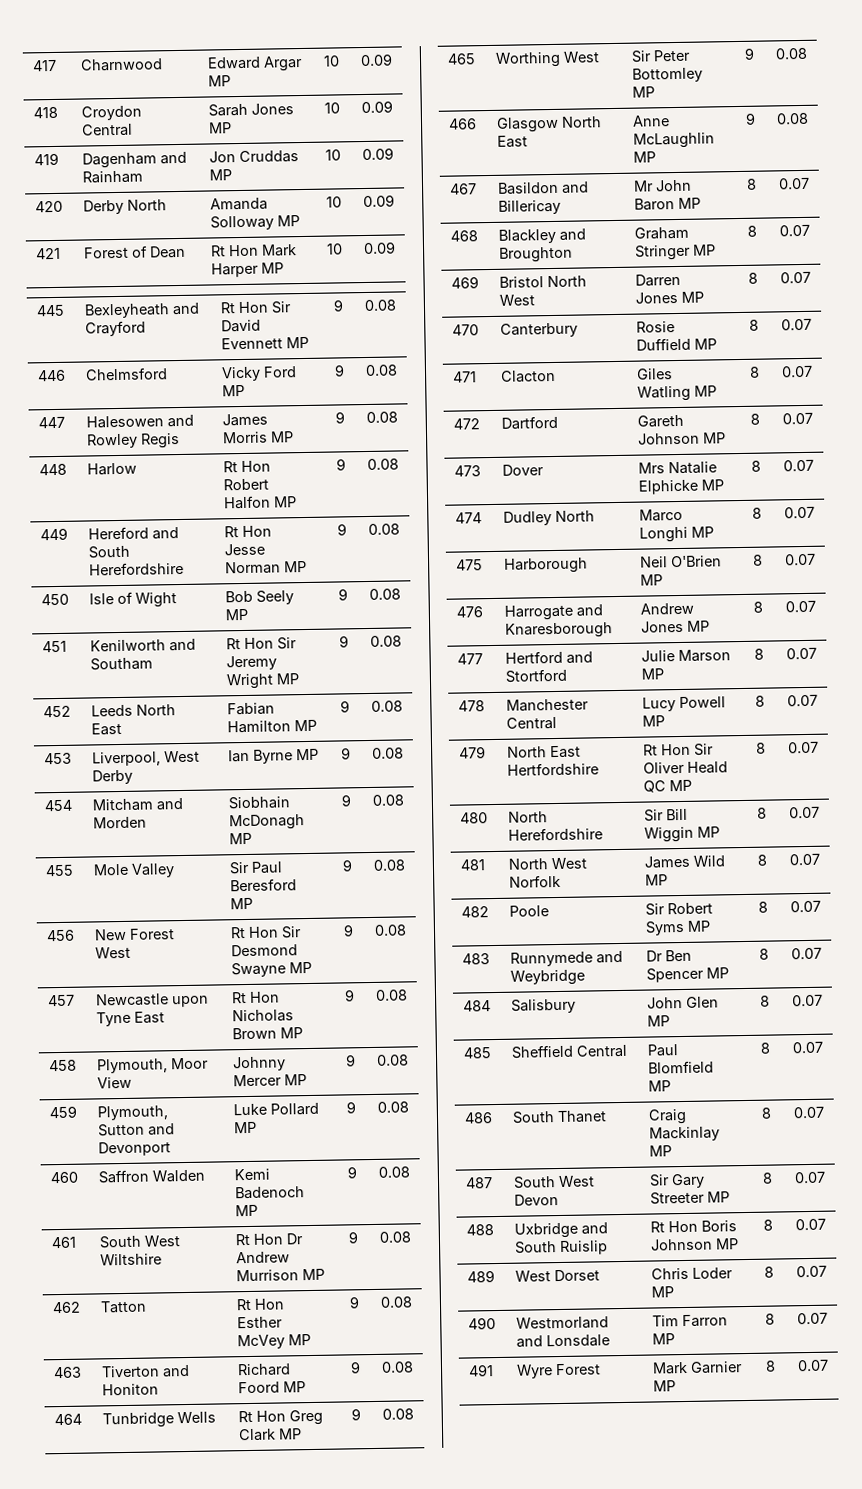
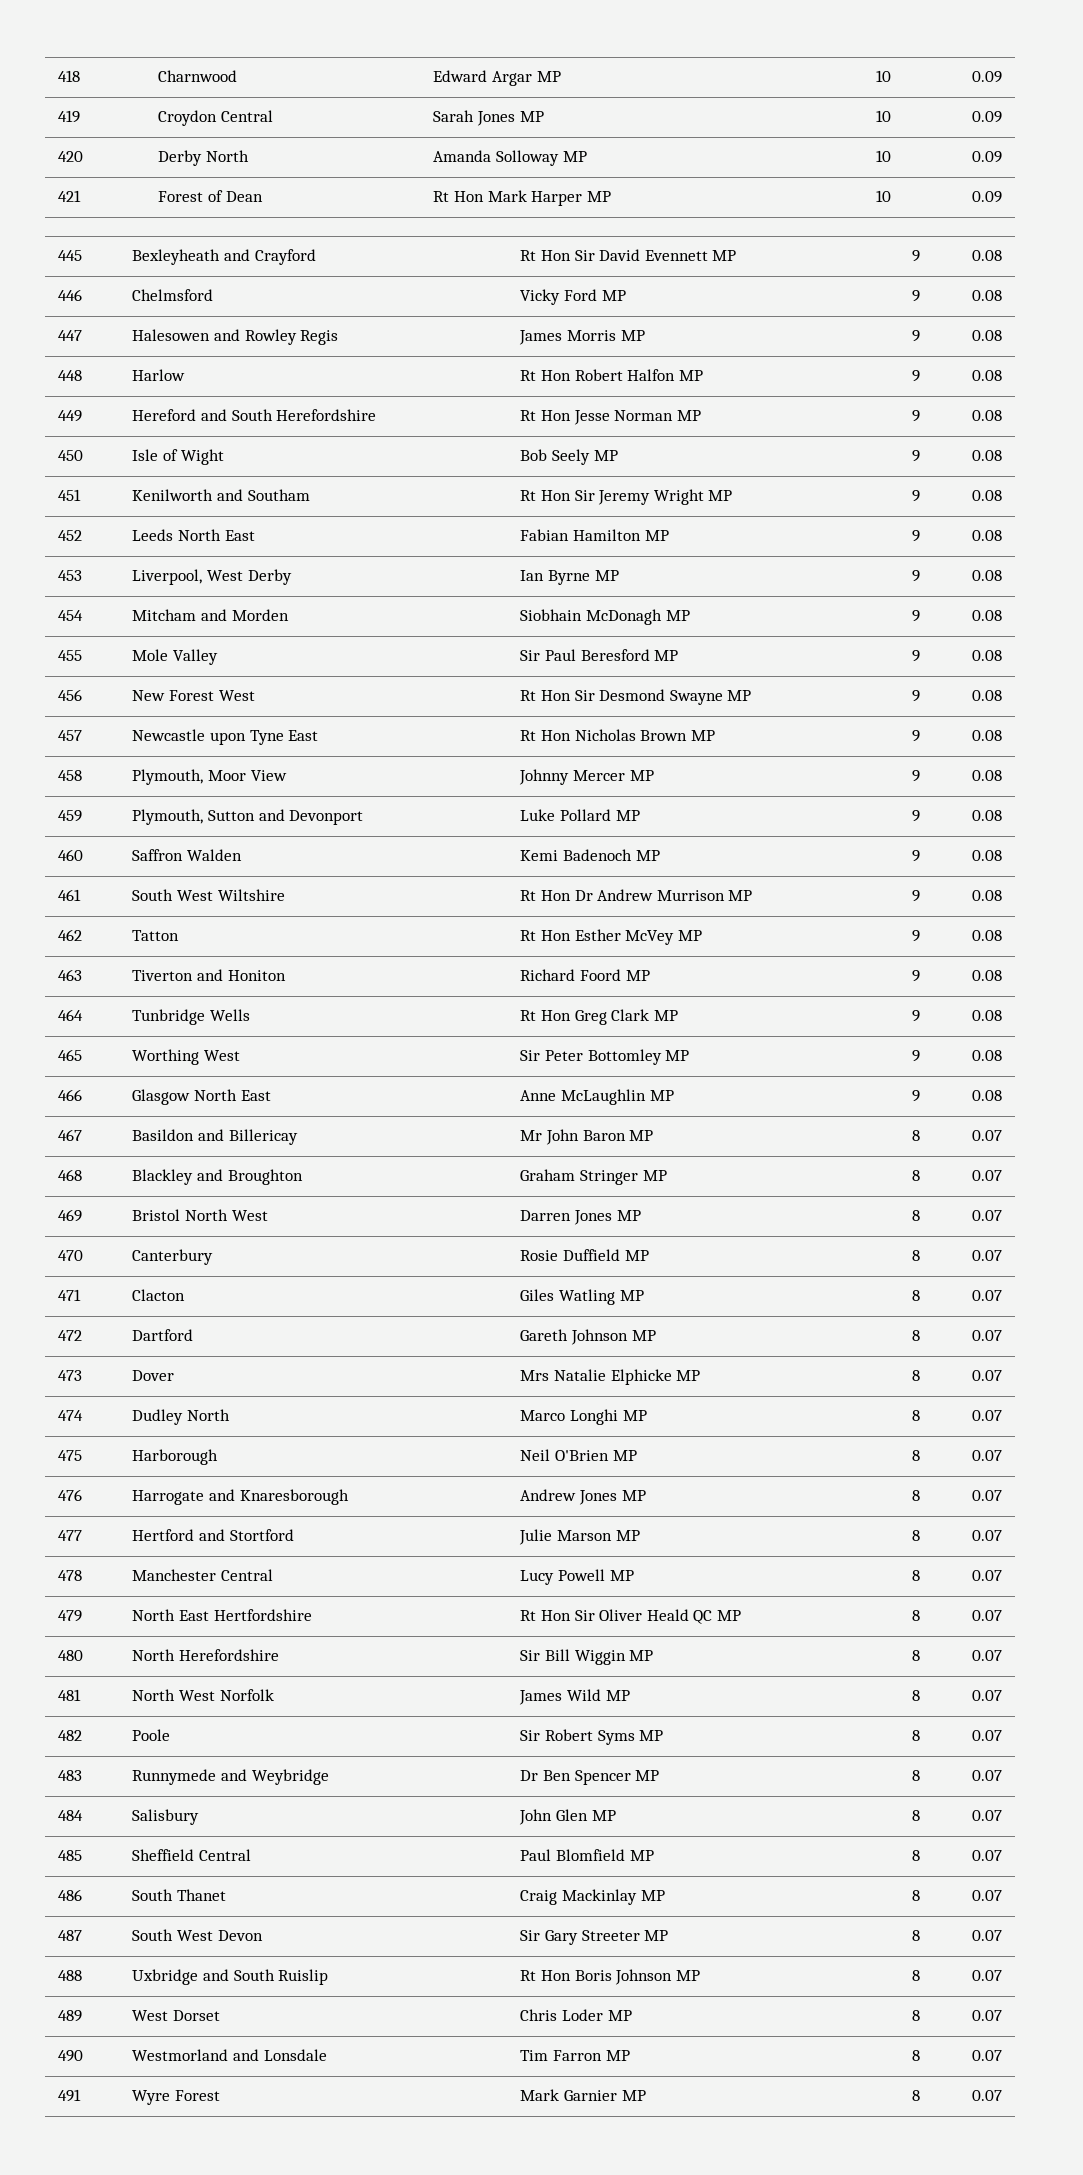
[32,59,58,72] 417 -> [58,70,81,82] 418
[33,106,59,119] 418 -> [58,110,81,123] 419
[34,152,60,166] [82,151,188,169] [82,170,144,184] [209,150,300,163] [209,169,233,181] [324,149,341,161] [361,147,394,161] // 419 | Dagenham and Rainham | Jon Cruddas MP | 10 | 0.09 -> (1002, 117) none

